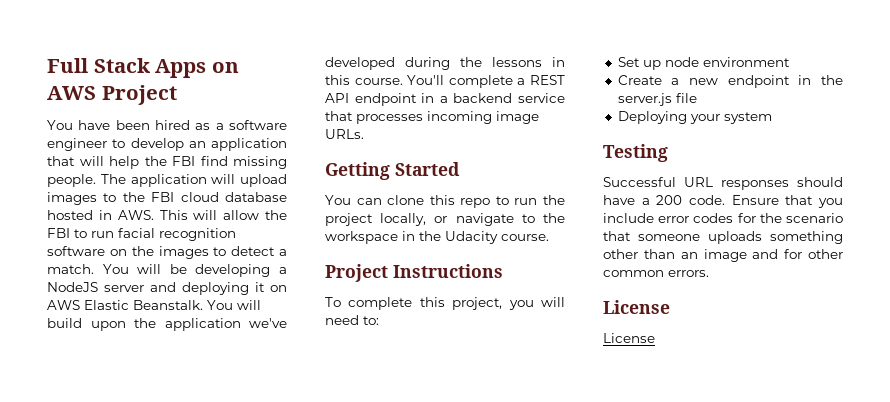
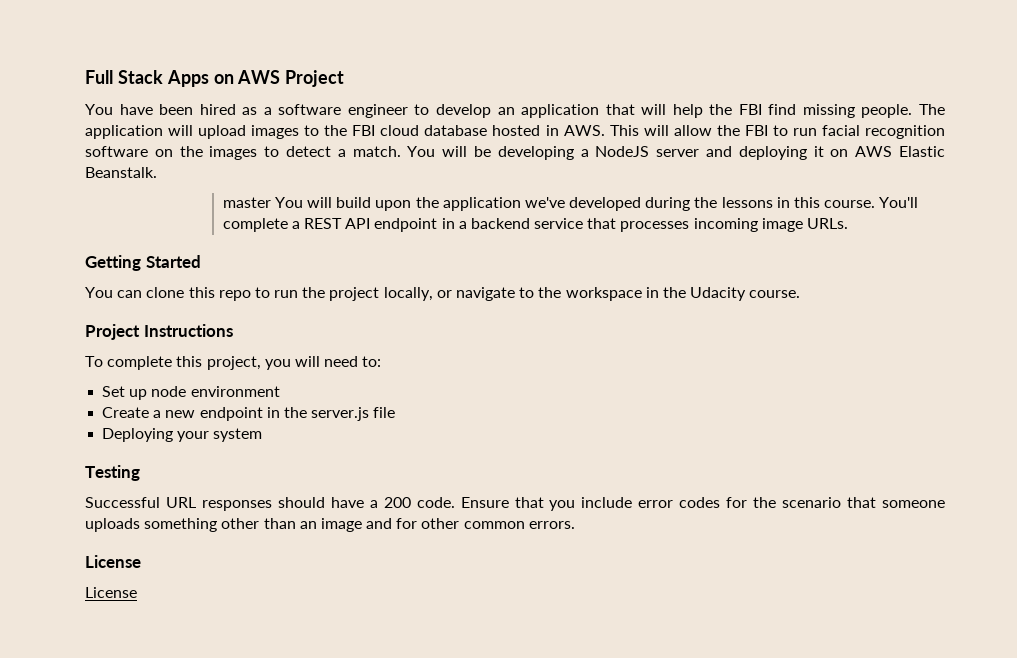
(203, 305) none -> [222,197,271,208] // master

